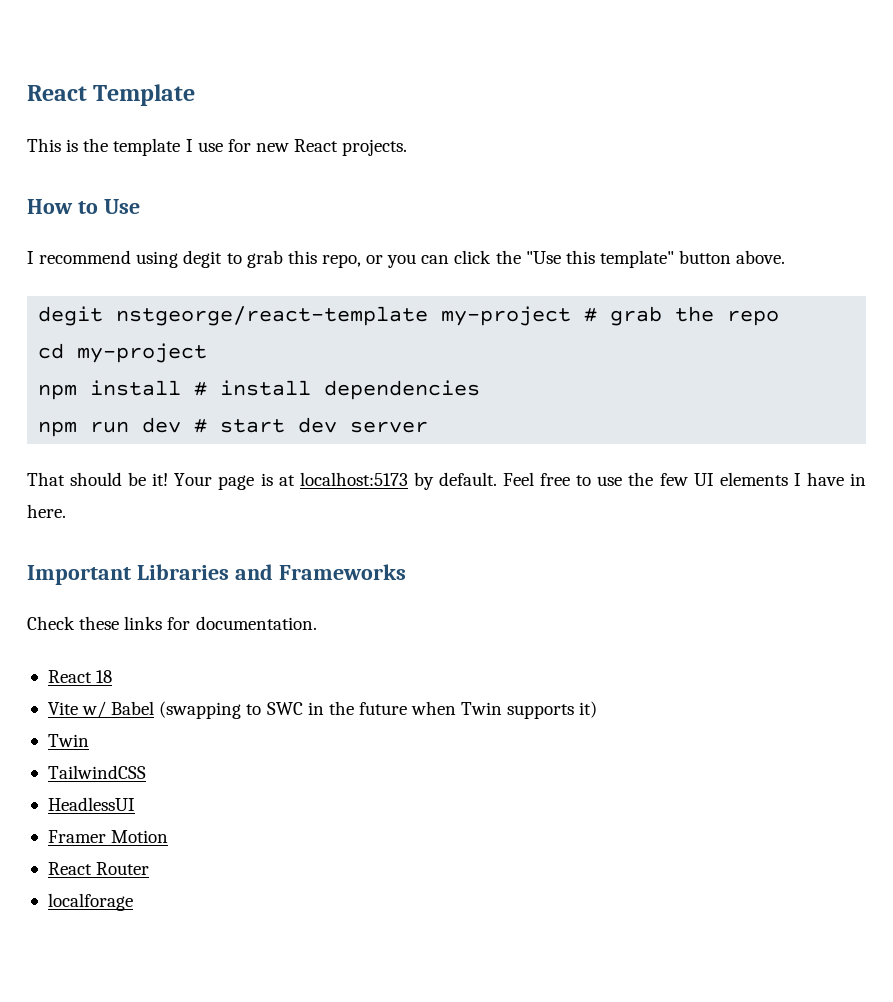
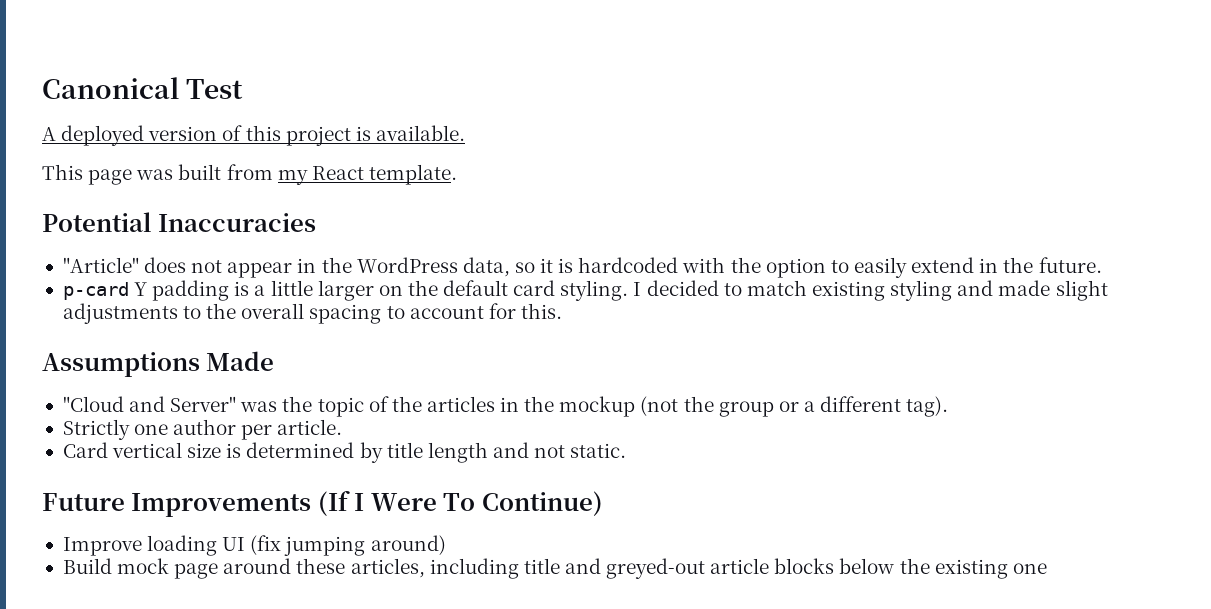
[27,84,196,106] [27,138,408,156] [27,199,140,214] [27,250,786,268] [38,306,780,326] [38,343,208,363] [38,380,481,400] [38,417,429,437] [27,472,866,490] [27,504,66,518] [27,564,406,585] [27,616,317,630] [47,670,113,683] [47,701,598,719] [47,734,89,747] [47,765,146,779] [47,797,135,811] [47,830,169,843] [47,862,150,875] [47,893,133,911] React Template // This is the template I use for new React projects. // How to Use // I recommend using degit to grab this repo, or you can click the "Use this template" button above. // degit nstgeorge/react-template my-project # grab the repo // cd my-project // npm install # install dependencies // npm run dev # start dev server // That should be it! Your page is at localhost:5173 by default. Feel free to use the few UI elements I have in here. // Important Libraries and Frameworks // Check these links for documentation. // React 18 // Vite w/ Babel (swapping to SWC in the future when Twin supports it) // Twin // TailwindCSS // HeadlessUI // Framer Motion // React Router // localforage -> [42,77,244,99] [42,125,465,146] [42,164,457,185] [42,212,317,232] [62,257,1102,278] [62,280,1108,301] [62,303,562,324] [42,351,275,377] [62,396,949,417] [62,419,343,440] [62,442,627,463] [42,490,603,517] [62,535,446,556] [62,558,1047,579] Canonical Test // A deployed version of this project is available. // This page was built from my React template. // Potential Inaccuracies // "Article" does not appear in the WordPress data, so it is hardcoded with the option to easily extend in the future. // p-card Y padding is a little larger on the default card styling. I decided to match existing styling and made slight adjustments to the overall spacing to account for this. // Assumptions Made // "Cloud and Server" was the topic of the articles in the mockup (not the group or a different tag). // Strictly one author per article. // Card vertical size is determined by title length and not static. // Future Improvements (If I Were To Continue) // Improve loading UI (fix jumping around) // Build mock page around these articles, including title and greyed-out article blocks below the existing one

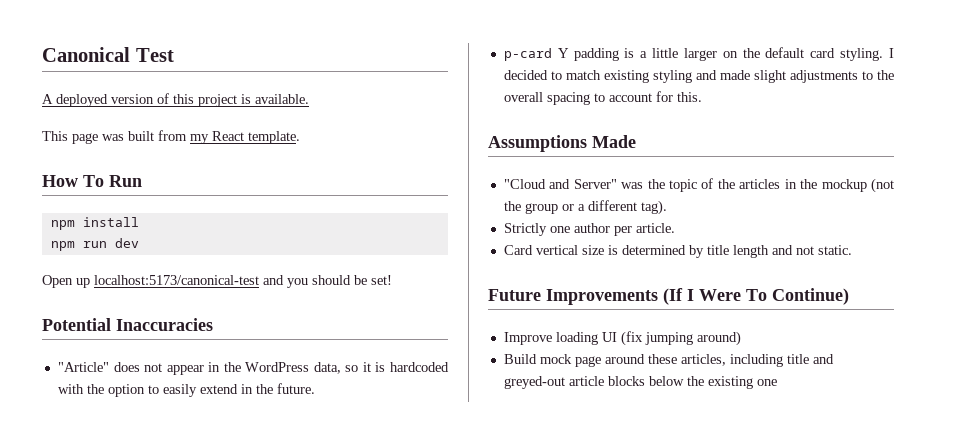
(457, 174) none -> [42,175,142,187] [50,217,139,230] [50,238,139,251] [42,275,392,288] // How To Run // npm install // npm run dev // Open up localhost:5173/canonical-test and you should be set!

